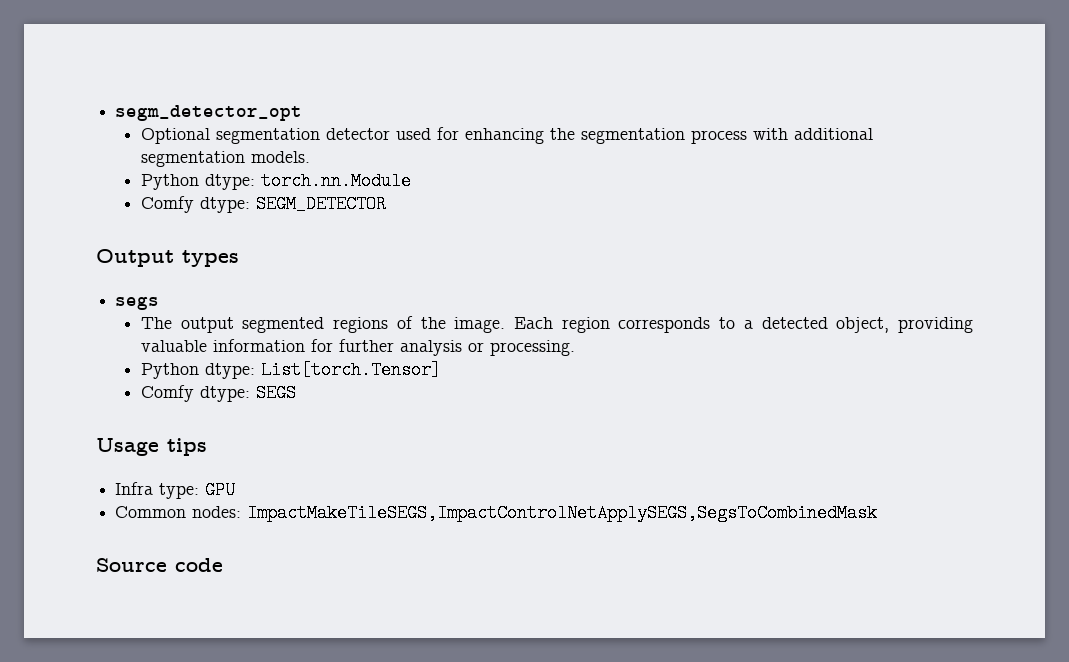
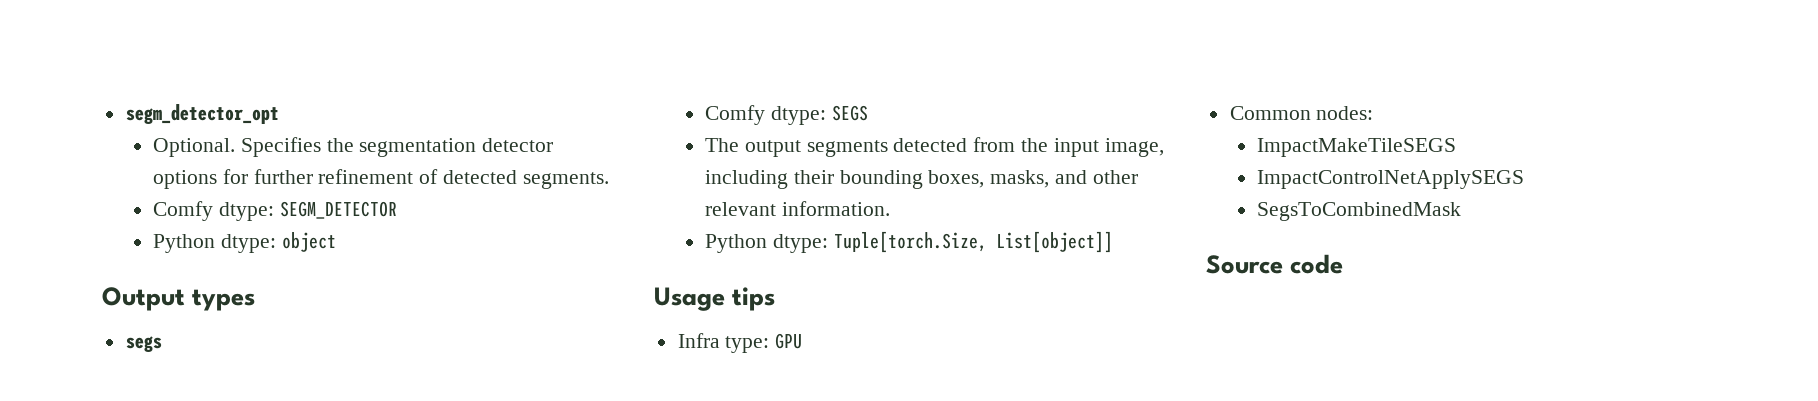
[141,127,874,144] [141,151,311,167] [141,172,412,190] Optional segmentation detector used for enhancing the segmentation process with additional segmentation models. // Python dtype: torch.nn.Module -> [152,137,554,157] [152,169,609,189] Optional. Specifies the segmentation detector options for further refinement of detected segments.
(387, 204) none -> [152,232,336,253] // Python dtype: object
(160, 303) none -> [704,105,868,125] // Comfy dtype: SEGS
[242,316,973,333] [141,339,576,356] [141,361,442,379] [141,384,297,402] segmented regions of the image. Each region corresponds to a detected object, providing valuable information for further analysis or processing. // Python dtype: List[torch.Tensor] // Comfy dtype: SEGS -> [806,137,1164,157] [704,170,1138,189] [704,201,890,216] [704,231,1113,253] segments detected from the input image, including their bounding boxes, masks, and other relevant information. // Python dtype: Tuple[torch.Size, List[object]]
[247,504,878,522] ImpactMakeTileSEGS,ImpactControlNetApplySEGS,SegsToCombinedMask -> [1256,138,1456,157] [1256,170,1524,189] [1256,202,1461,221] // ImpactMakeTileSEGS // ImpactControlNetApplySEGS // SegsToCombinedMask

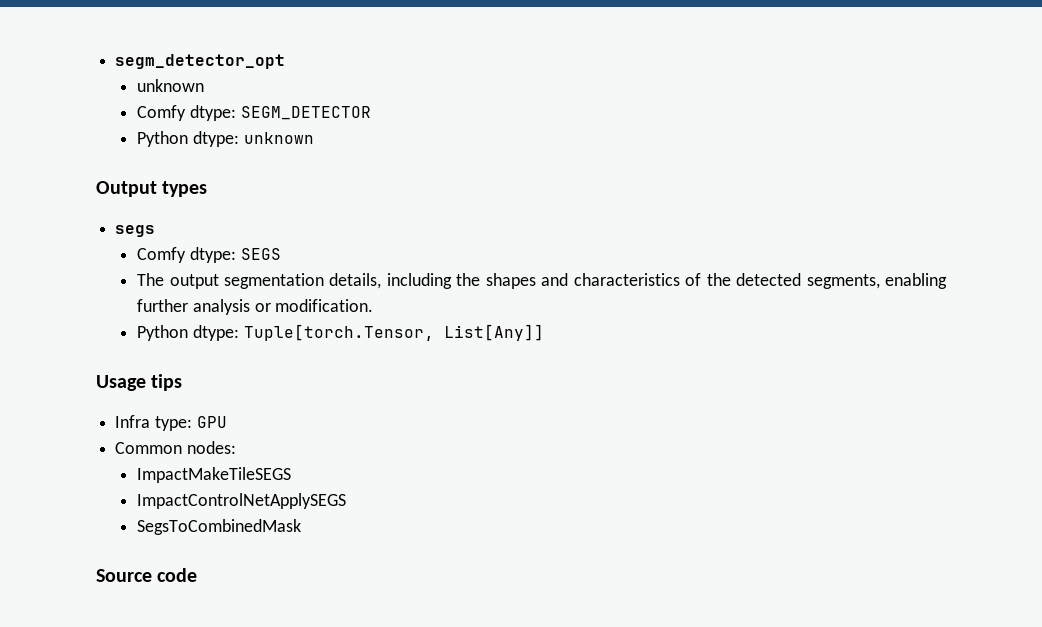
[152,137,554,157] [152,169,609,189] Optional. Specifies the segmentation detector options for further refinement of detected segments. -> [137,79,205,92] unknown
[281,232,336,252] object -> [243,132,314,144] unknown
[806,137,1164,157] [704,170,1138,189] [704,201,890,216] [704,231,1113,253] segments detected from the input image, including their bounding boxes, masks, and other relevant information. // Python dtype: Tuple[torch.Size, List[object]] -> [224,273,947,289] [137,299,374,315] [137,324,544,341] segmentation details, including the shapes and characteristics of the detected segments, enabling further analysis or modification. // Python dtype: Tuple[torch.Tensor, List[Any]]

